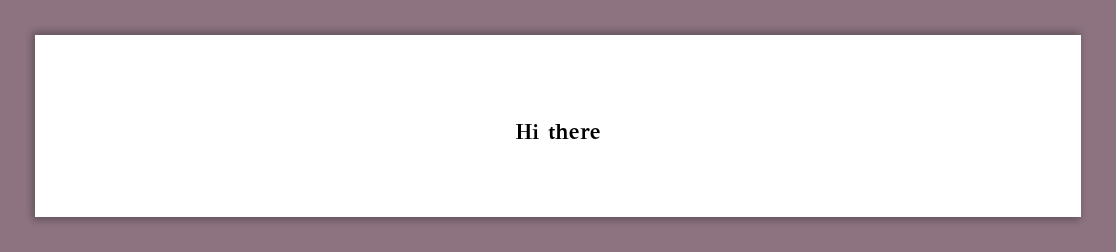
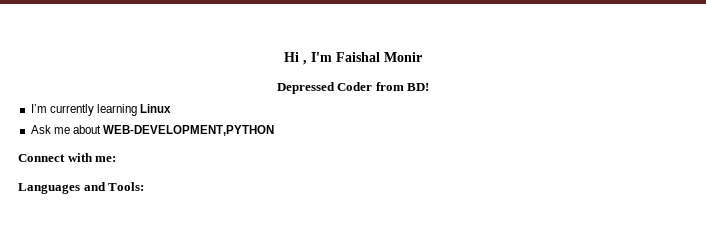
[548,124,601,140] there -> [303,52,422,65] [276,82,430,94] [30,104,171,116] [30,125,274,136] [18,153,117,162] [18,182,145,194] , I'm Faishal Monir // Depressed Coder from BD! // I’m currently learning Linux // Ask me about WEB-DEVELOPMENT,PYTHON // Connect with me: // Languages and Tools:

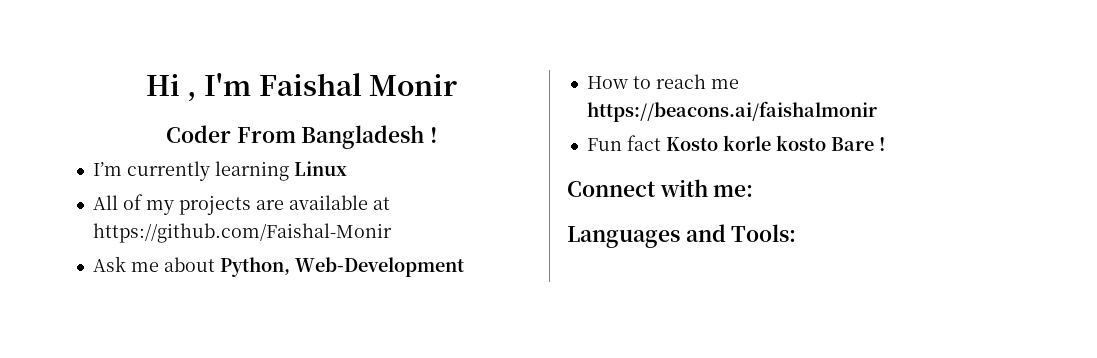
[276,82,430,94] Depressed Coder from BD! -> [165,125,438,149] Coder From Bangladesh !
[30,125,274,136] Ask me about WEB-DEVELOPMENT,PYTHON -> [92,194,390,215] [92,223,392,243] [92,256,464,277] [586,74,739,89] [586,101,877,122] [586,135,885,151] All of my projects are available at https://github.com/Faishal-Monir // Ask me about Python, Web-Development // How to reach me https://beacons.ai/faishalmonir // Fun fact Kosto korle kosto Bare !

